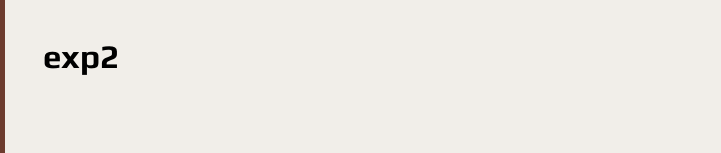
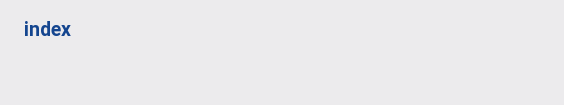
[43,46,119,75] exp2 -> [24,21,71,36] index

